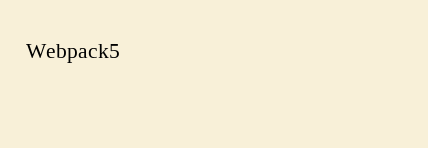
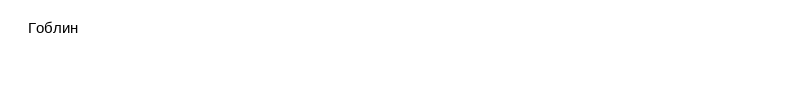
[26,44,120,63] Webpack5 -> [28,21,78,33] Гоблин

